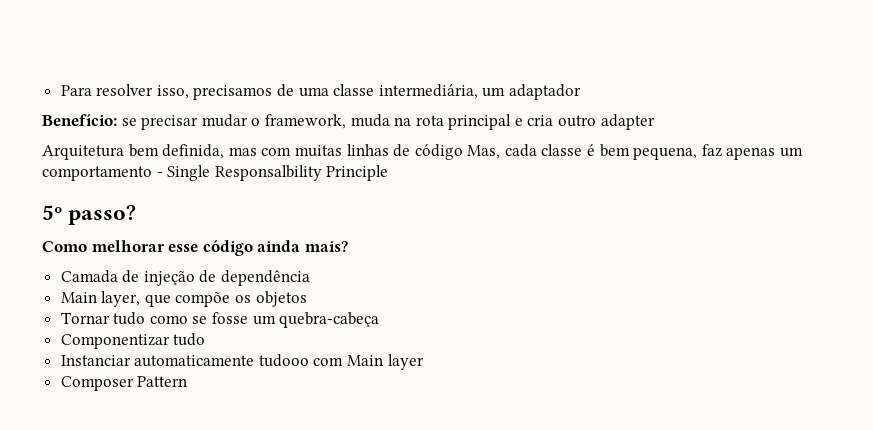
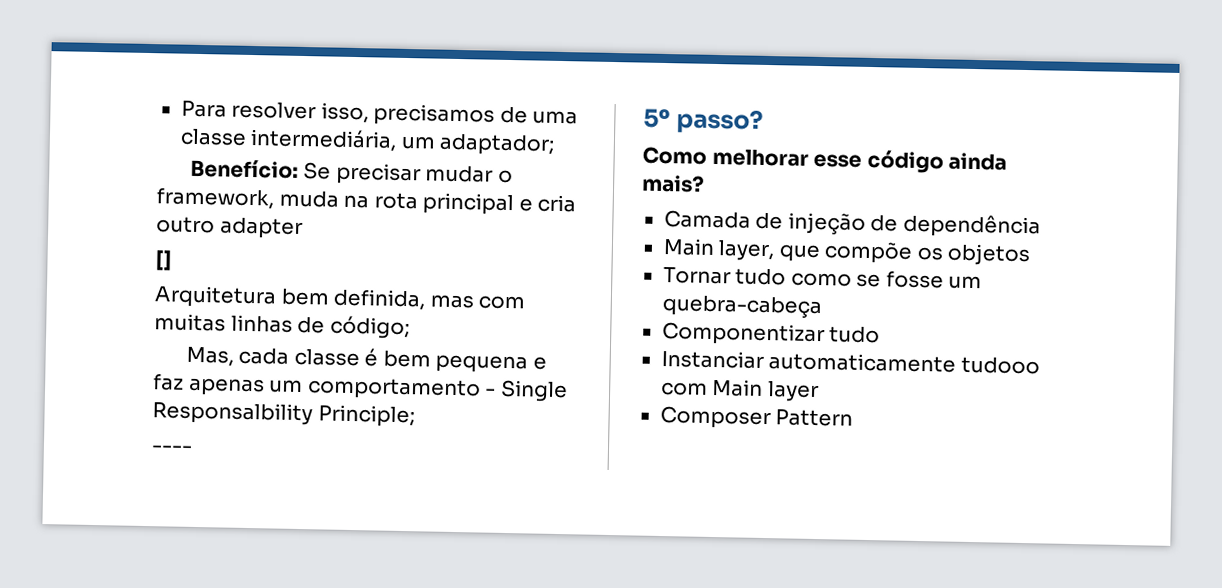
[509,84,582,100] adaptador -> [439,133,556,156] adaptador;
[121,118,137,126] se -> [303,162,332,180] Se
(655, 122) none -> [155,250,172,271] // []
[414,144,463,160] código -> [329,315,410,340] código; //
[633,147,698,160] pequena, -> [435,354,547,374] pequena e
[326,165,389,181] Principle -> [317,404,415,428] [151,445,192,453] Principle; // ----

